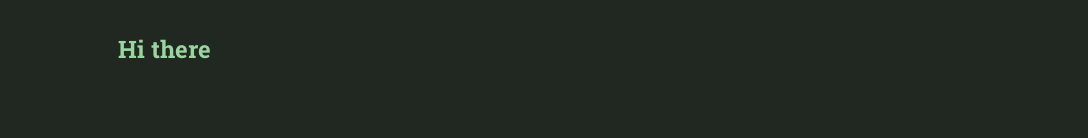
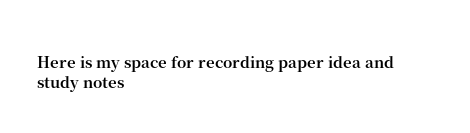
[118,39,212,59] Hi there -> [37,56,395,72] [37,76,125,92] Here is my space for recording paper idea and study notes

